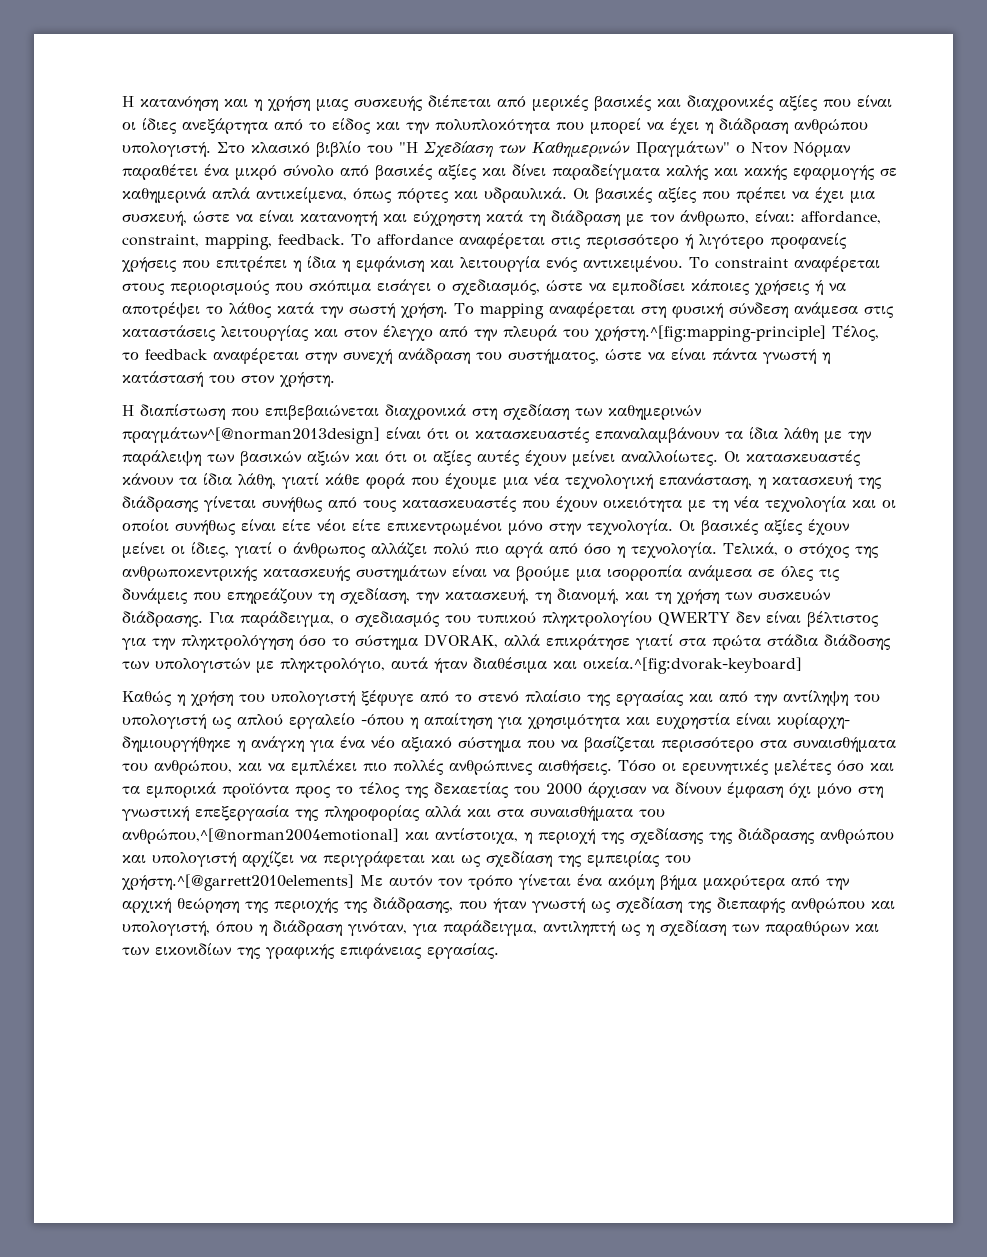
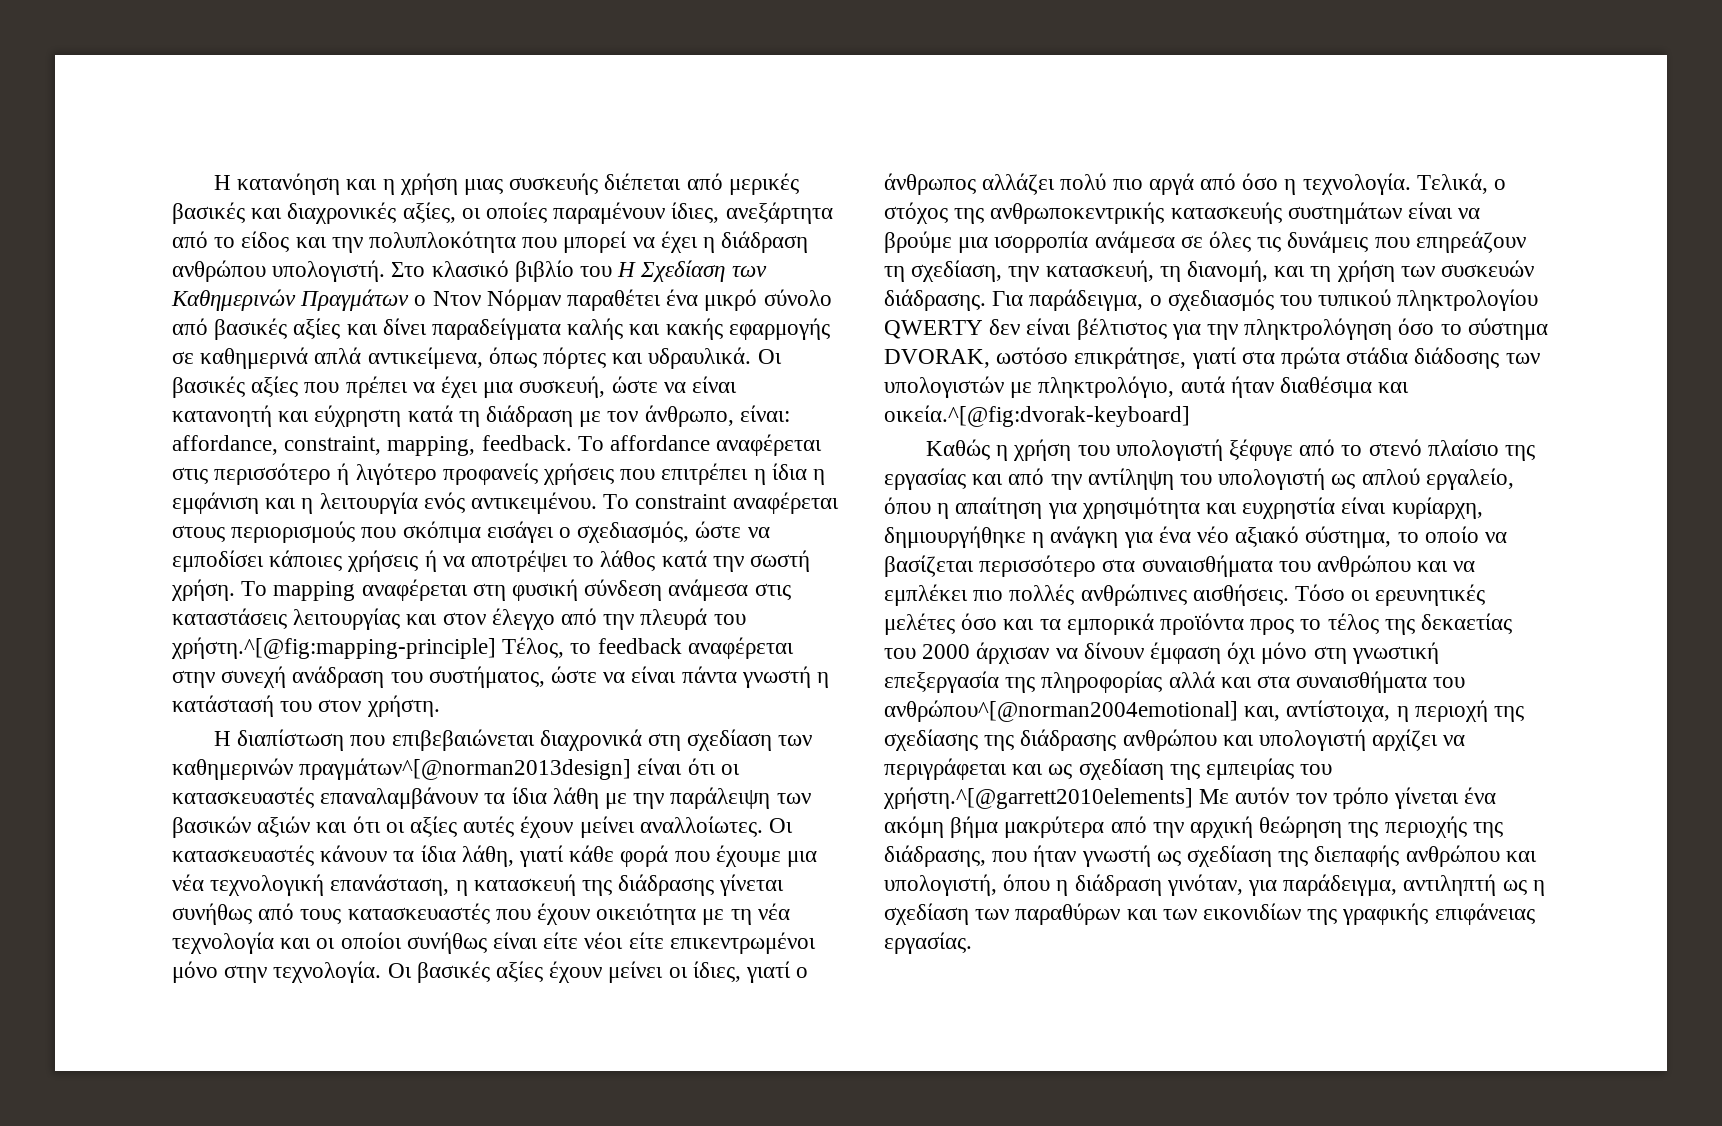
[779,95,892,111] [122,118,176,134] αξίες που είναι οι ίδιες -> [402,202,720,224] αξίες, οι οποίες παραμένουν ίδιες,
[399,142,418,153] "Η -> [617,262,637,277] Η
[636,141,730,157] Πραγμάτων" -> [300,289,410,311] Πραγμάτων
(454, 264) none -> [301,498,314,514] η
[595,325,826,342] χρήστη.^[fig:mapping-principle] -> [171,637,496,659] χρήστη.^[@fig:mapping-principle]
[503,634,630,650] αλλά επικράτησε -> [996,347,1187,369] ωστόσο επικράτησε,
[583,657,802,674] οικεία.^[fig:dvorak-keyboard] -> [884,405,1190,427] οικεία.^[@fig:dvorak-keyboard]
[289,713,404,729] εργαλείο -όπου -> [1425,468,1514,490] [884,497,931,514] εργαλείο, όπου
[777,713,850,729] κυρίαρχη- -> [1391,497,1483,519] κυρίαρχη,
[458,737,555,752] σύστημα που -> [1305,526,1479,548] σύστημα, το οποίο
[154,760,232,775] ανθρώπου, -> [1317,555,1412,577] ανθρώπου
[122,828,429,844] ανθρώπου,^[@norman2004emotional] και -> [884,700,1281,722] ανθρώπου^[@norman2004emotional] και,

